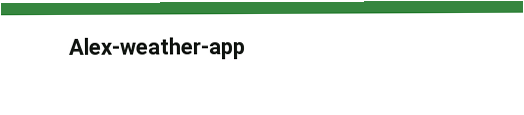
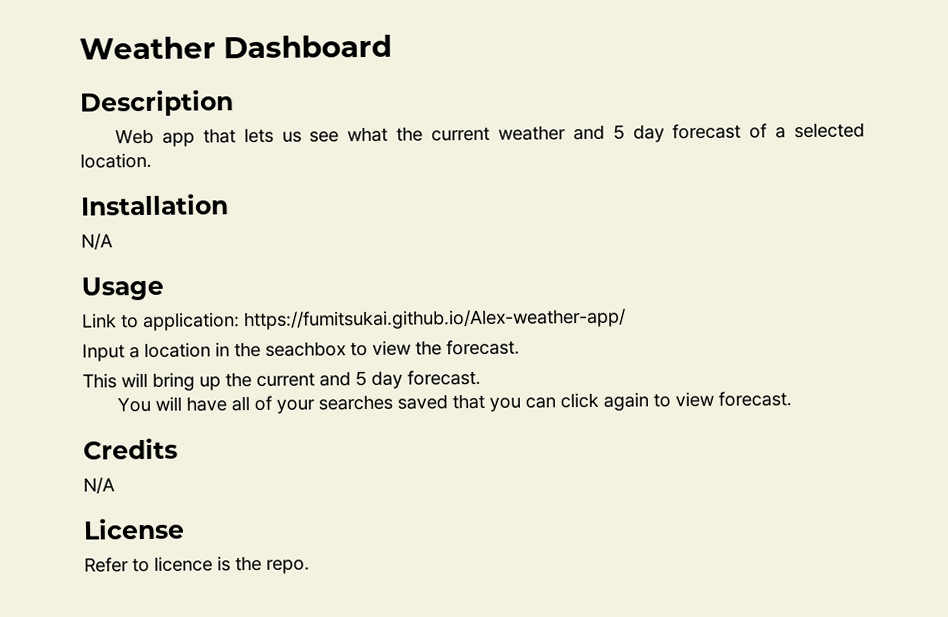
[68,37,246,60] Alex-weather-app -> [79,34,392,60] [80,89,234,117] [115,122,865,147] [80,152,152,169] [80,193,229,216] [81,233,113,250] [81,276,164,301] [82,308,626,332] [82,339,520,362] [82,369,481,391] [117,391,793,414] [83,437,178,460] [83,477,115,494] [83,517,185,540] [84,555,310,574] Weather Dashboard // Description // Web app that lets us see what the current weather and 5 day forecast of a selected location. // Installation // N/A // Usage // Link to application: https://fumitsukai.github.io/Alex-weather-app/ // Input a location in the seachbox to view the forecast. // This will bring up the current and 5 day forecast. // You will have all of your searches saved that you can click again to view forecast. // Credits // N/A // License // Refer to licence is the repo.

